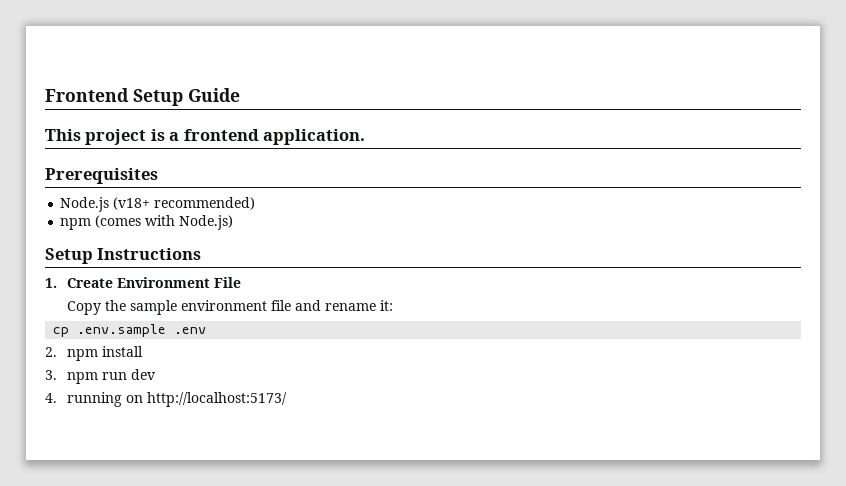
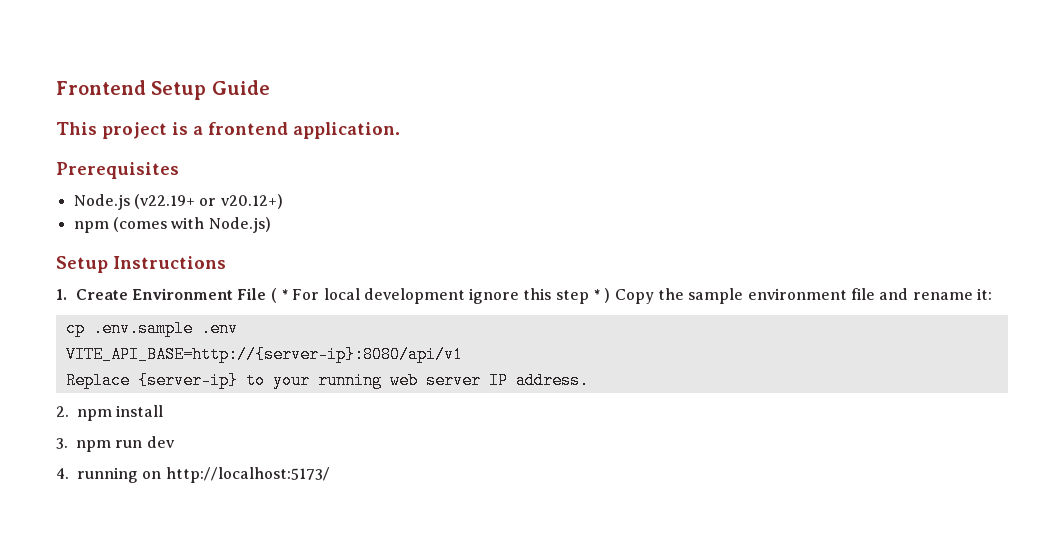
[113,197,256,210] (v18+ recommended) -> [133,194,283,209] (v22.19+ or v20.12+)
(242, 282) // -> [270,288,611,304] ( * For local development ignore this step * )
(207, 330) none -> [65,346,463,363] [65,372,589,389] // VITE_API_BASE=http://{server-ip}:8080/api/v1 // Replace {server-ip} to your running web server IP address.

